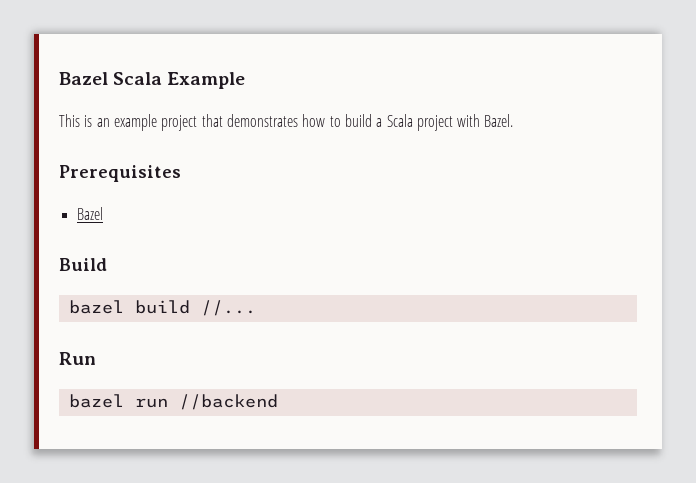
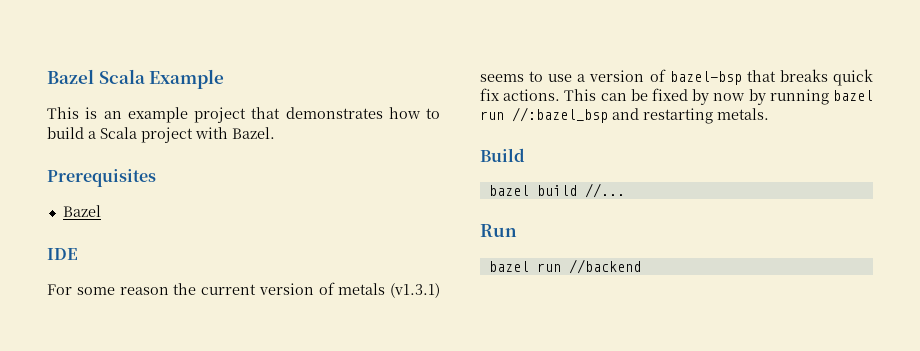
(103, 213) none -> [47,248,78,260] [47,282,440,298] [480,69,873,86] [480,88,873,105] [480,107,769,124] // IDE // For some reason the current version of metals (v1.3.1) seems to use a version of bazel-bsp that breaks quick fix actions. This can be fixed by now by running bazel run //:bazel_bsp and restarting metals.

